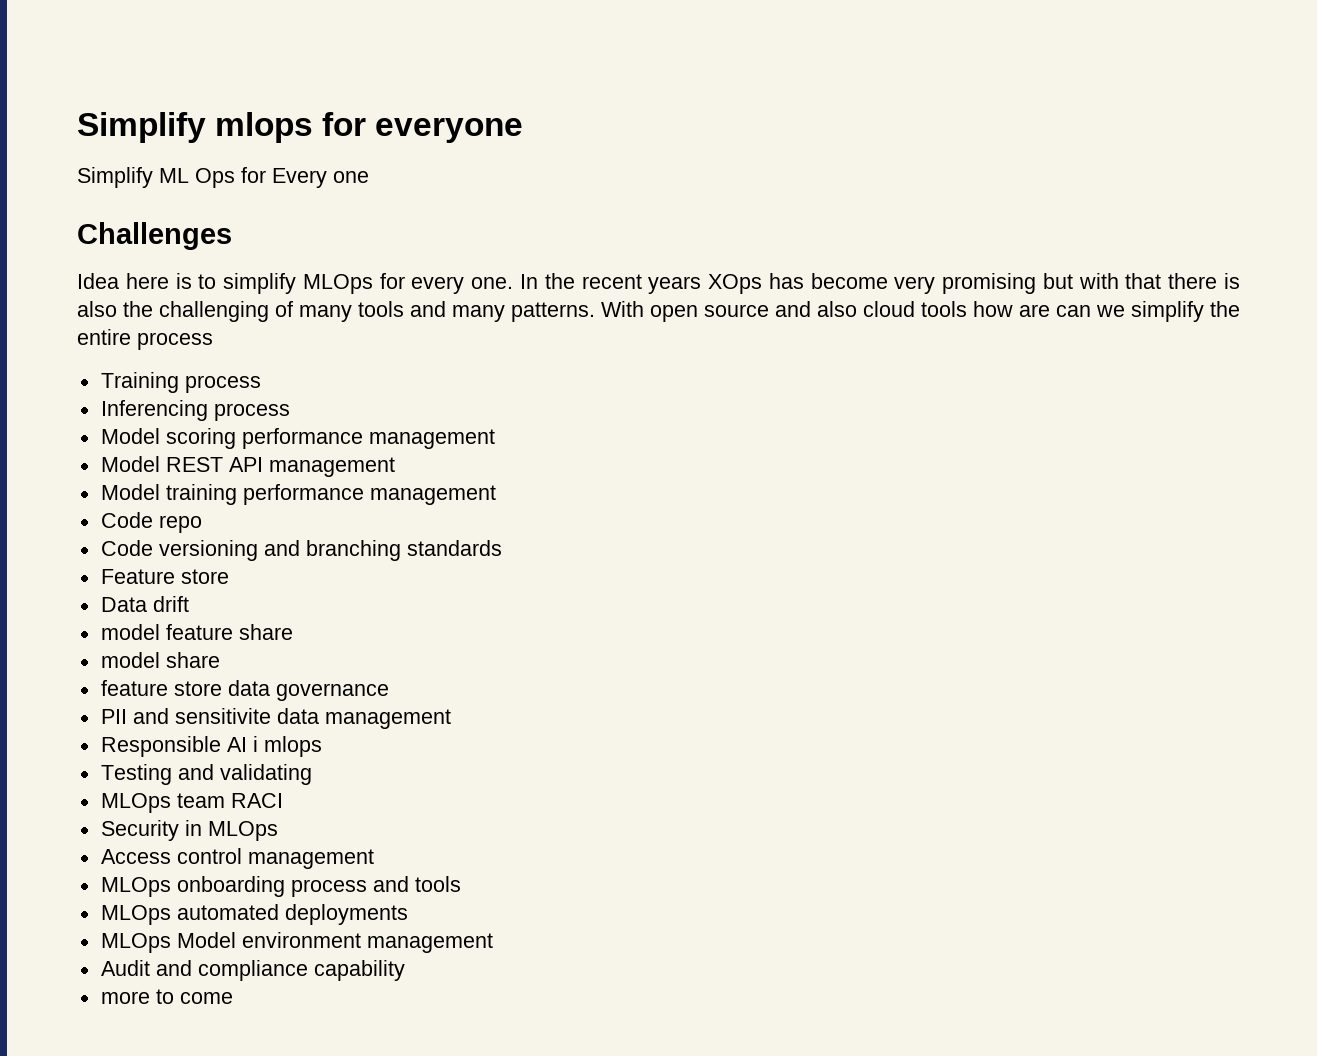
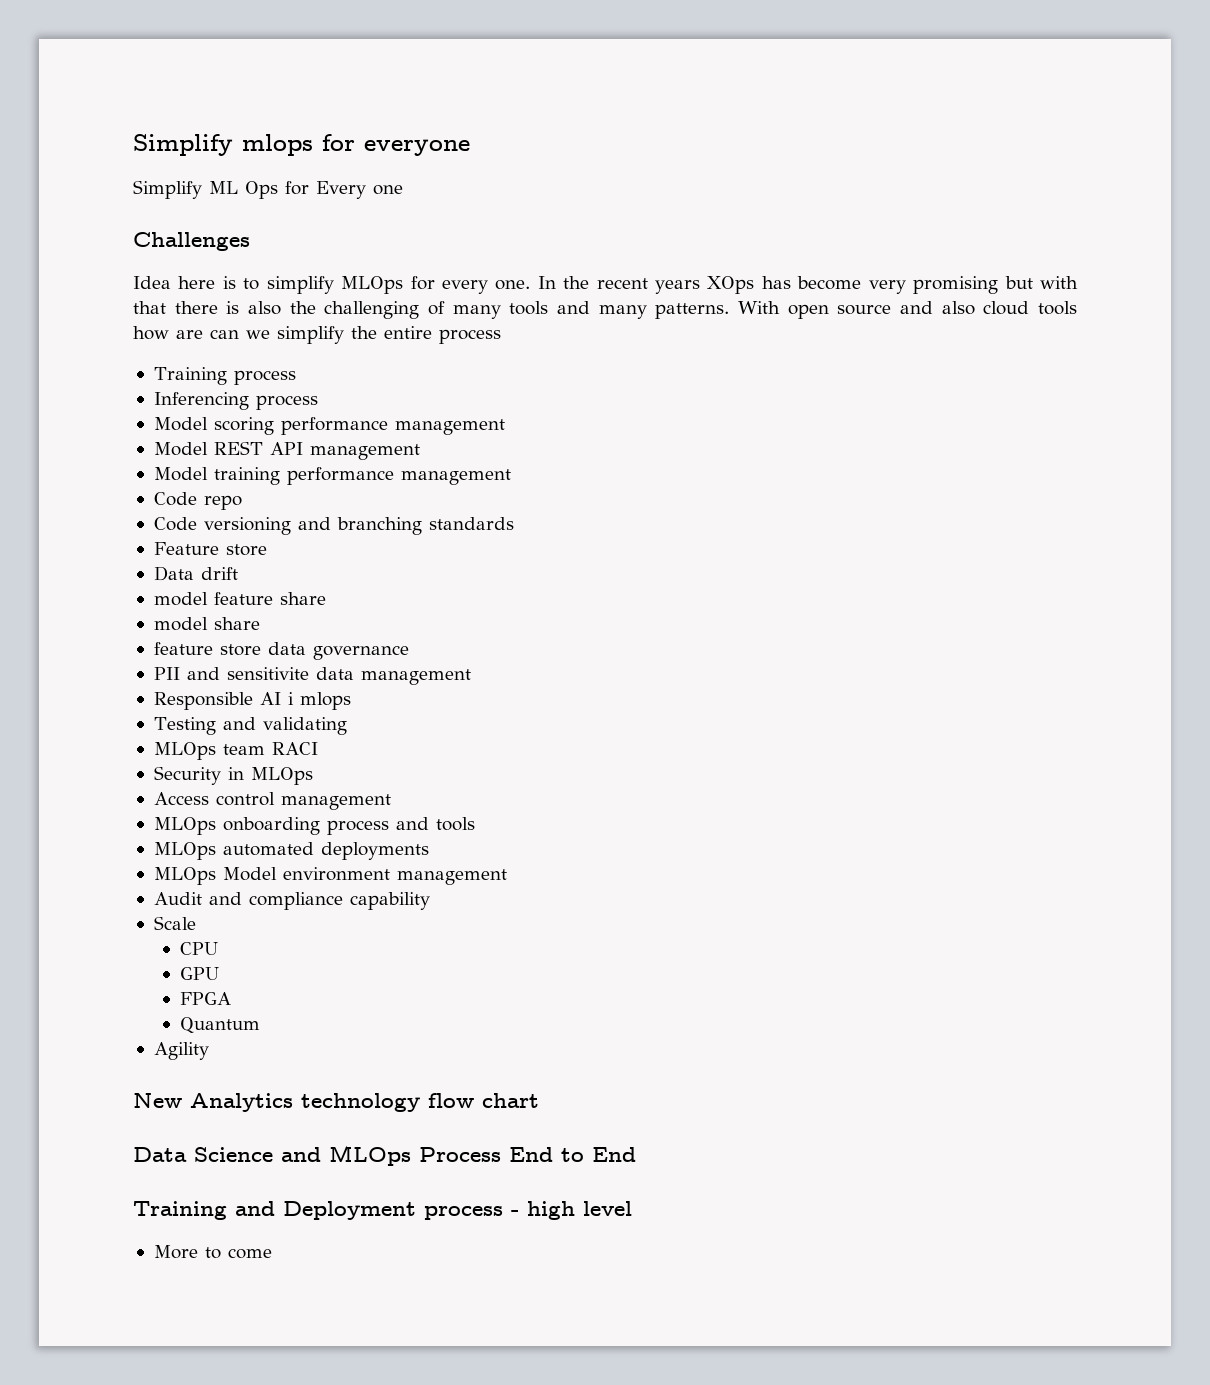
[100,991,150,1004] more -> [153,916,196,930] [179,942,218,955] [179,967,219,980] [179,992,231,1005] [179,1017,260,1034] [153,1042,209,1060] [133,1093,539,1112] [133,1145,636,1166] [133,1201,632,1220] [153,1245,198,1259] Scale // CPU // GPU // FPGA // Quantum // Agility // New Analytics technology flow chart // Data Science and MLOps Process End to End // Training and Deployment process - high level // More

